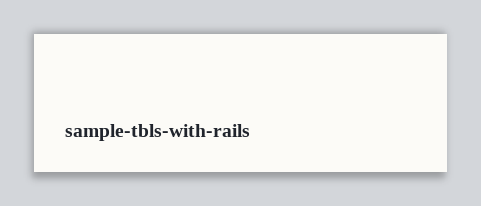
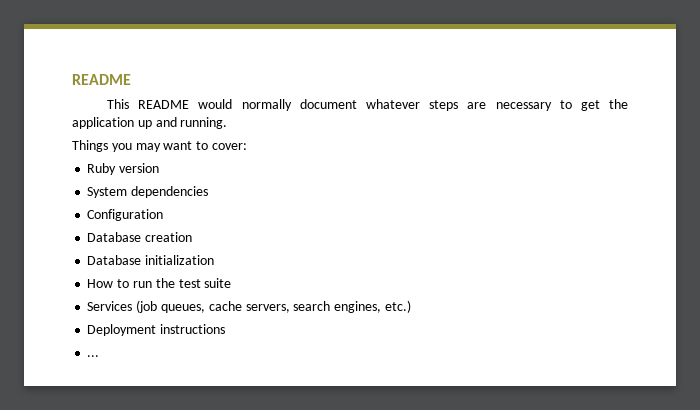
[65,124,250,141] sample-tbls-with-rails -> [72,74,131,85] [107,99,628,111] [72,117,228,129] [72,140,247,152] [87,163,160,175] [87,186,209,198] [87,209,164,221] [87,232,193,242] [87,255,215,265] [87,278,232,288] [87,300,411,313] [87,324,226,336] [87,355,100,357] README // This README would normally document whatever steps are necessary to get the application up and running. // Things you may want to cover: // Ruby version // System dependencies // Configuration // Database creation // Database initialization // How to run the test suite // Services (job queues, cache servers, search engines, etc.) // Deployment instructions // ...

